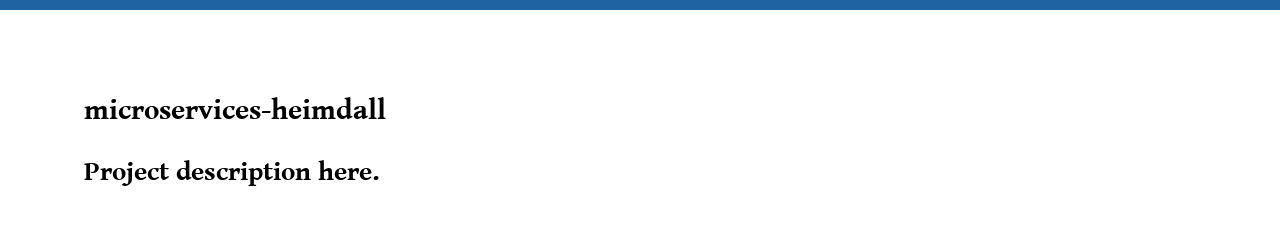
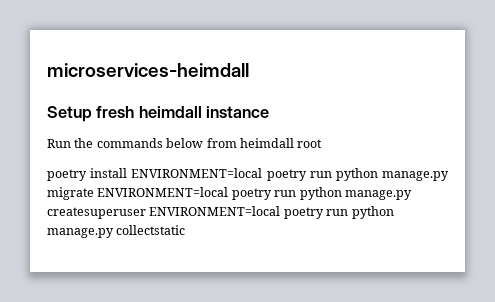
[84,160,381,186] Project description here. -> [47,106,270,122] [47,138,323,148] [47,168,450,181] [47,187,412,200] [47,206,394,219] [47,225,186,238] Setup fresh heimdall instance // Run the commands below from heimdall root // poetry install ENVIRONMENT=local poetry run python manage.py migrate ENVIRONMENT=local poetry run python manage.py createsuperuser ENVIRONMENT=local poetry run python manage.py collectstatic

